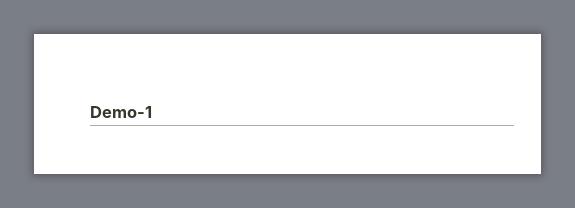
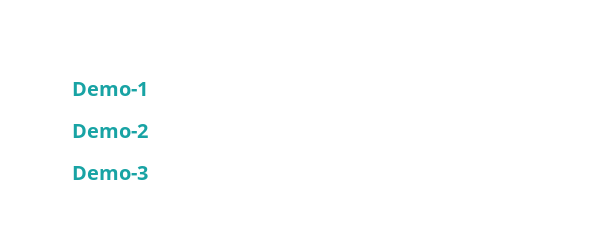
(152, 112) none -> [72,124,148,138] [72,166,148,180] // Demo-2 // Demo-3

